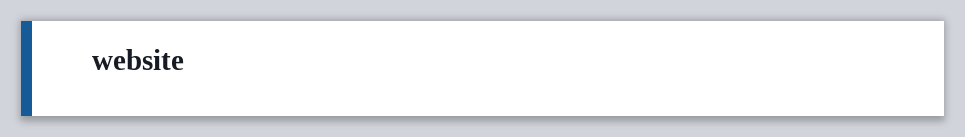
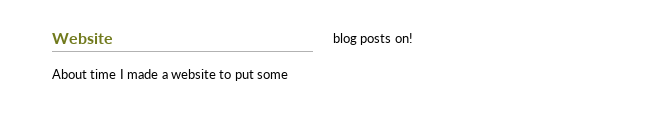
[92,49,184,70] website -> [52,33,113,44] [52,69,288,81] [333,33,413,45] Website // About time I made a website to put some blog posts on!

